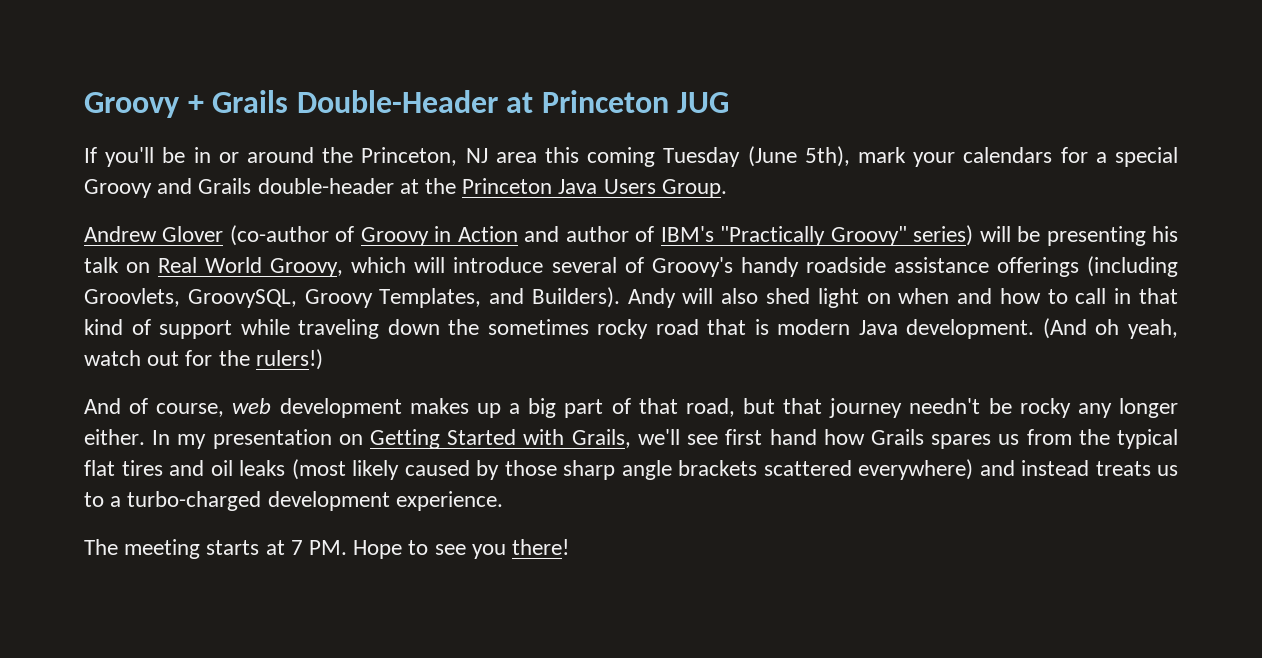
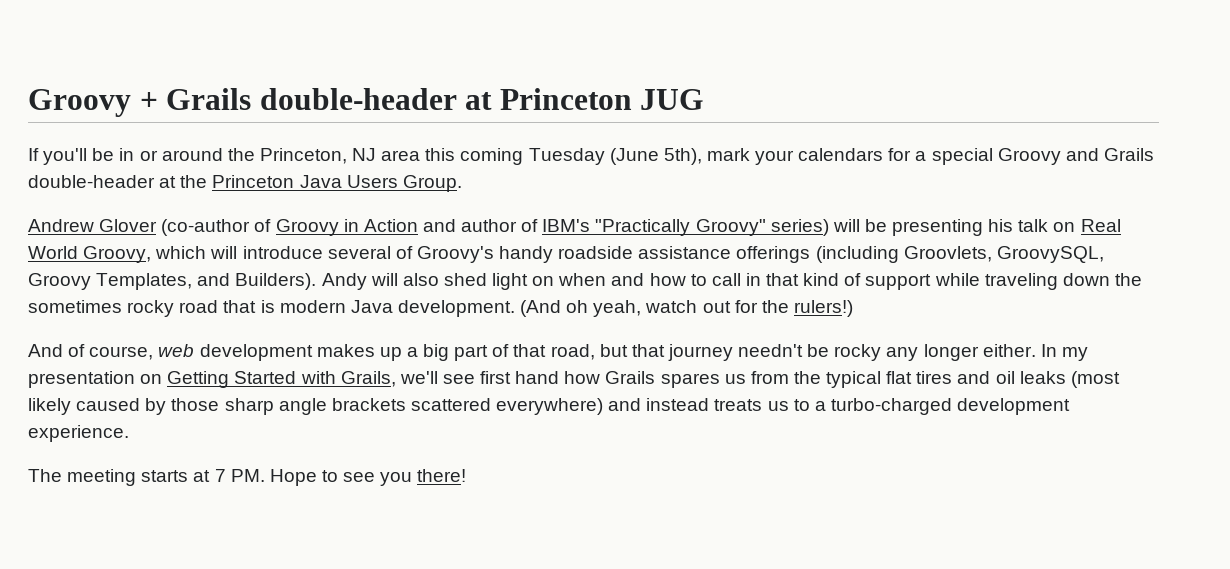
[296,90,498,113] Double-Header -> [259,88,457,110] double-header

